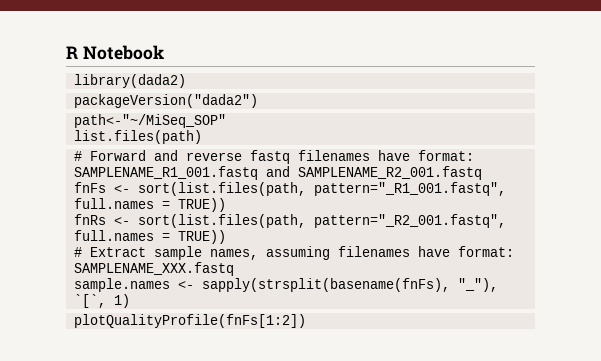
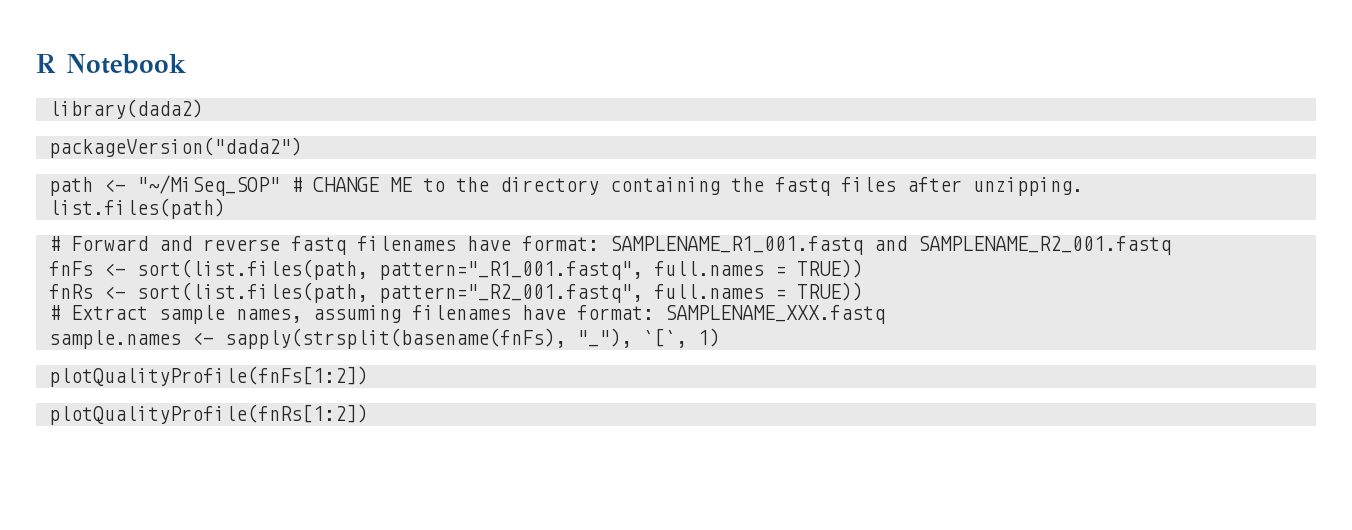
[73,114,226,128] path<-"~/MiSeq_SOP" -> [48,175,1083,196] path <- "~/MiSeq_SOP" # CHANGE ME to the directory containing the fastq files after unzipping.
(306, 321) none -> [48,404,368,425] // plotQualityProfile(fnRs[1:2])

